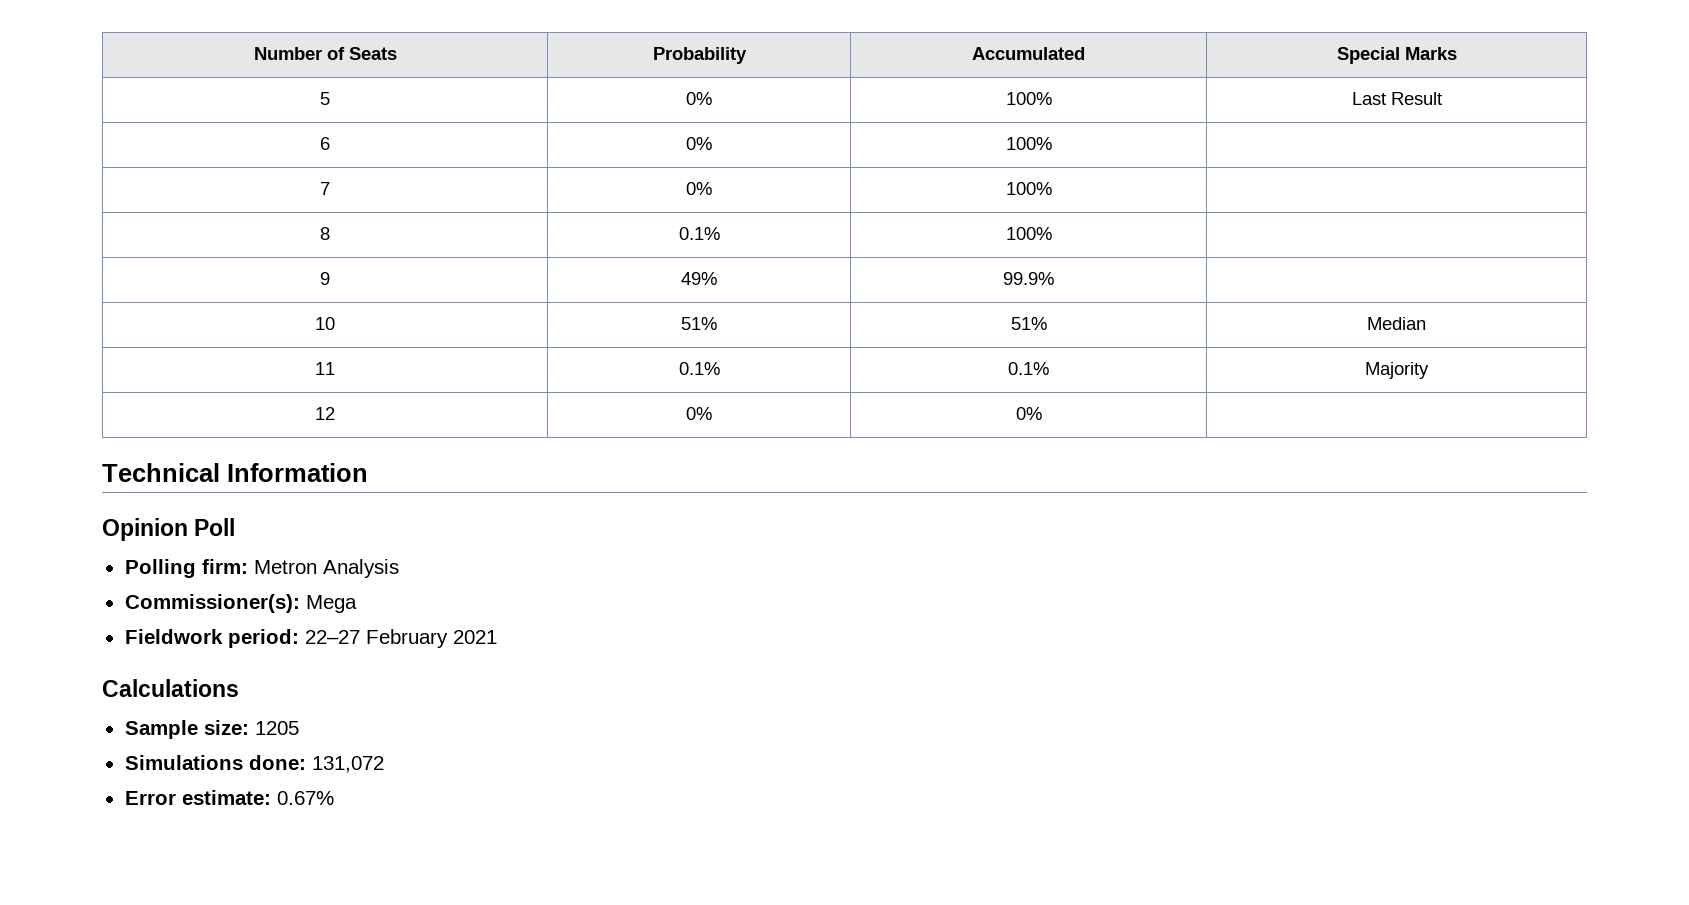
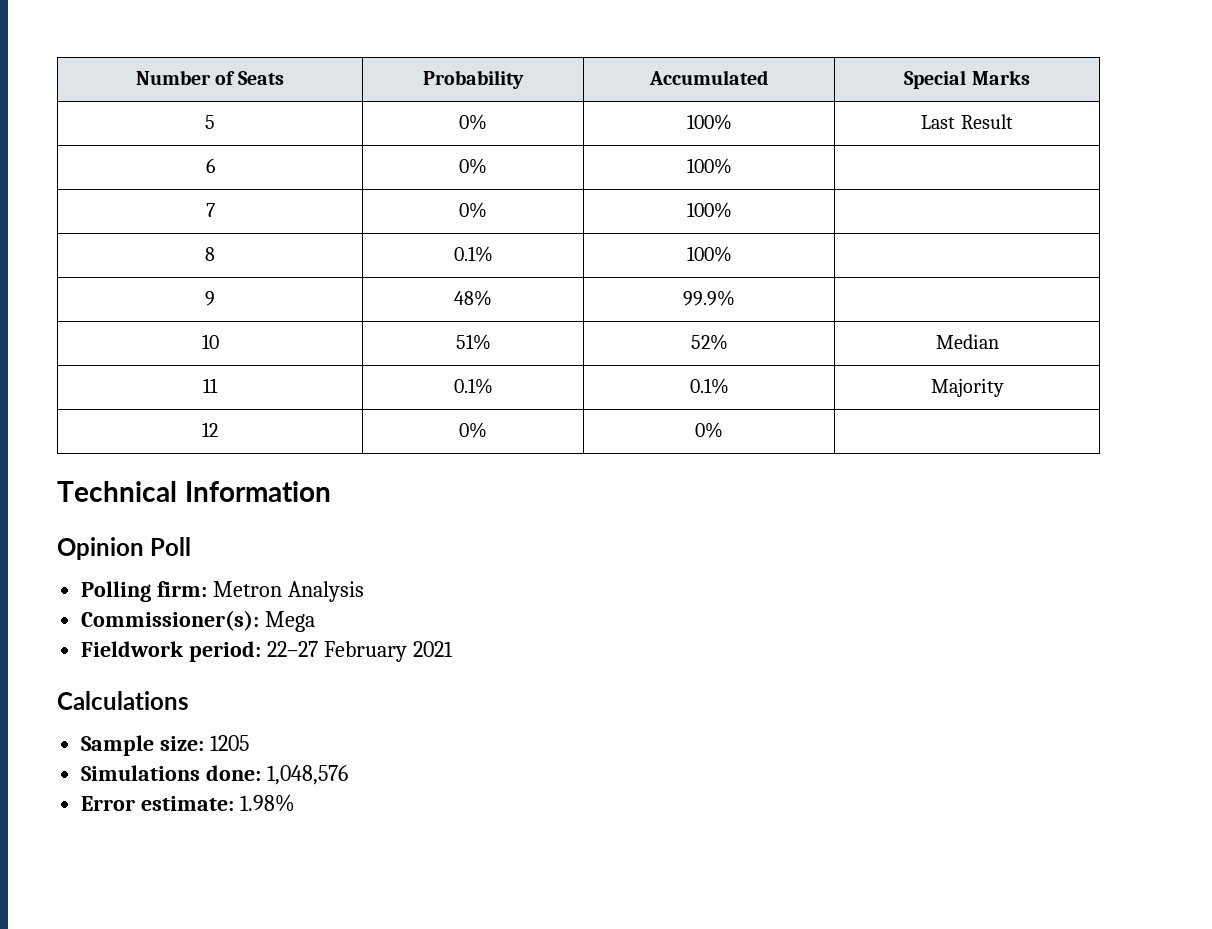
[681,272,717,285] 49% -> [454,290,492,306] 48%
[1010,317,1047,330] 51% -> [690,334,728,350] 52%
[311,756,384,773] 131,072 -> [267,765,349,785] 1,048,576
[276,791,334,805] 0.67% -> [240,794,296,812] 1.98%

